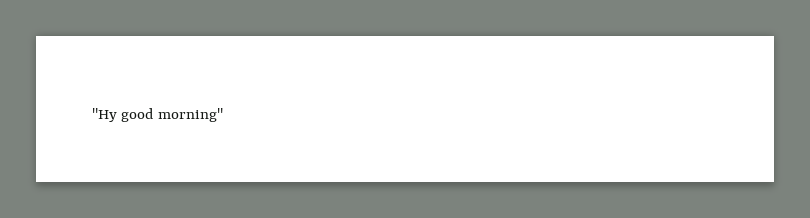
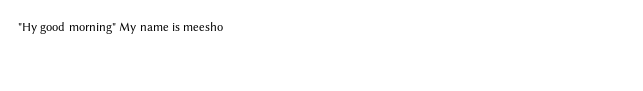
(223, 115) none -> [119,22,224,34] My name is meesho

